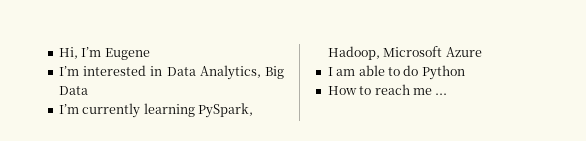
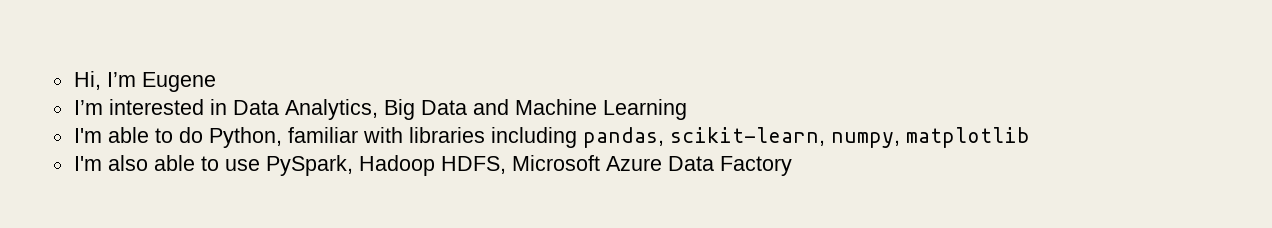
[58,103,253,118] [327,46,482,60] [327,65,465,80] [327,84,448,95] // I’m currently learning PySpark, Hadoop, Microsoft Azure // I am able to do Python // How to reach me ... -> [472,99,687,120] [73,127,1030,148] [73,155,792,176] and Machine Learning // I'm able to do Python, familiar with libraries including pandas, scikit-learn, numpy, matplotlib // I'm also able to use PySpark, Hadoop HDFS, Microsoft Azure Data Factory

